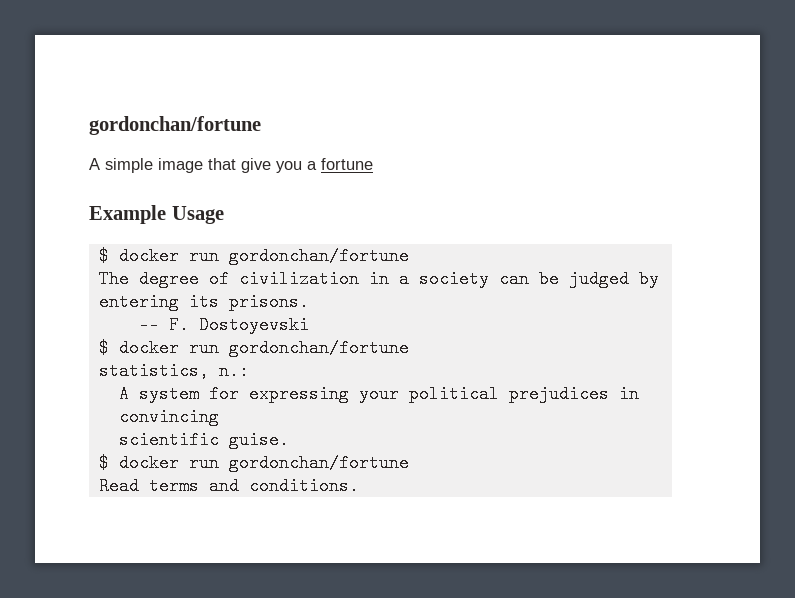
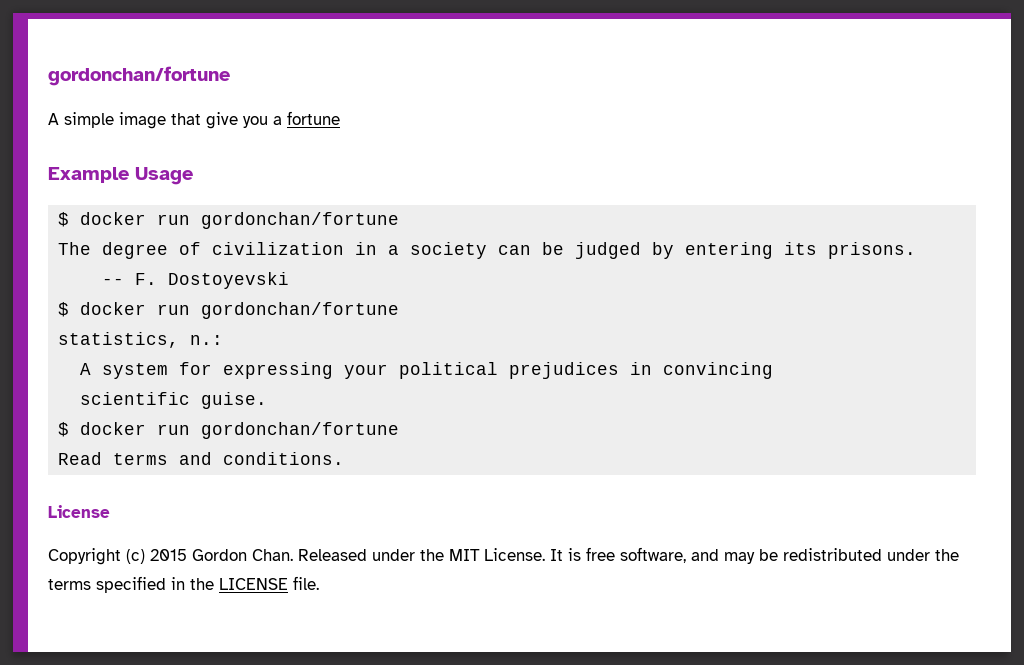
(359, 486) none -> [48,505,110,518] [48,547,959,565] [48,576,319,593] // License // Copyright (c) 2015 Gordon Chan. Released under the MIT License. It is free software, and may be redistributed under the terms specified in the LICENSE file.

